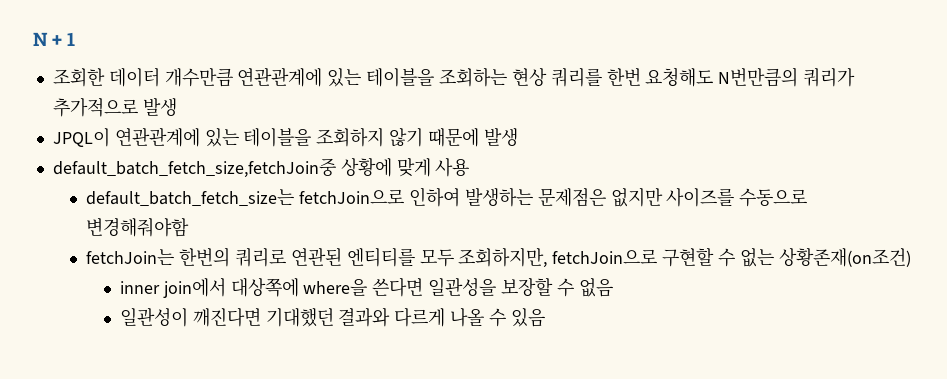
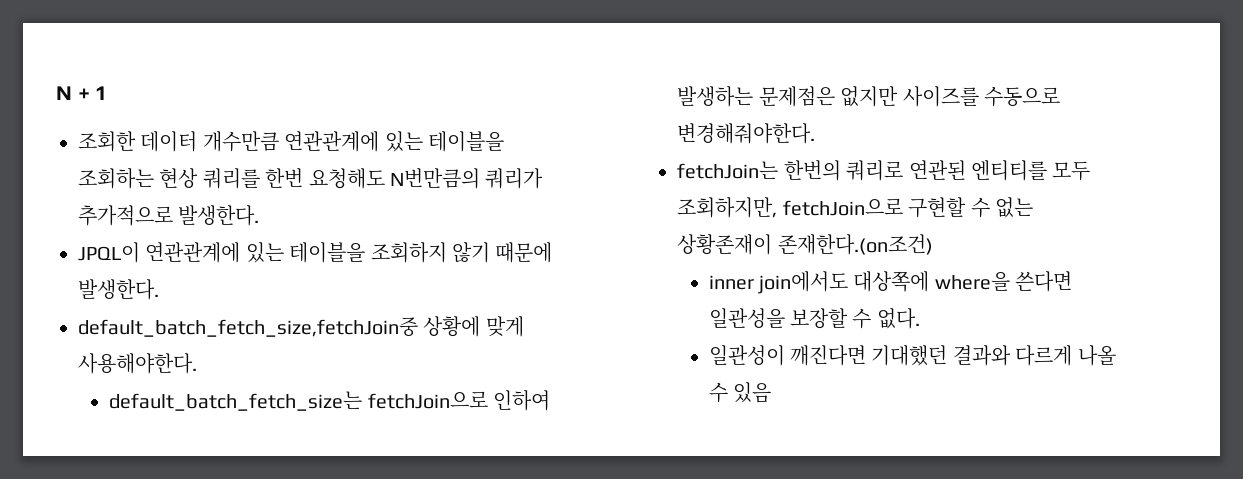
[142,98,177,116] 발생 -> [178,205,260,226] 발생한다.
[483,128,518,146] 발생 -> [78,279,159,300] 발생한다.
[435,158,470,177] 사용 -> [78,353,197,374] 사용해야한다.
[86,218,190,237] 변경해줘야함 -> [677,123,816,144] 변경해줘야한다.
[778,248,911,267] 상황존재(on조건) -> [677,234,933,255] 상황존재이 존재한다.(on조건)
[162,278,226,298] join에서 -> [758,271,849,294] join에서도
[578,278,613,297] 없음 -> [876,308,920,329] 없다.

